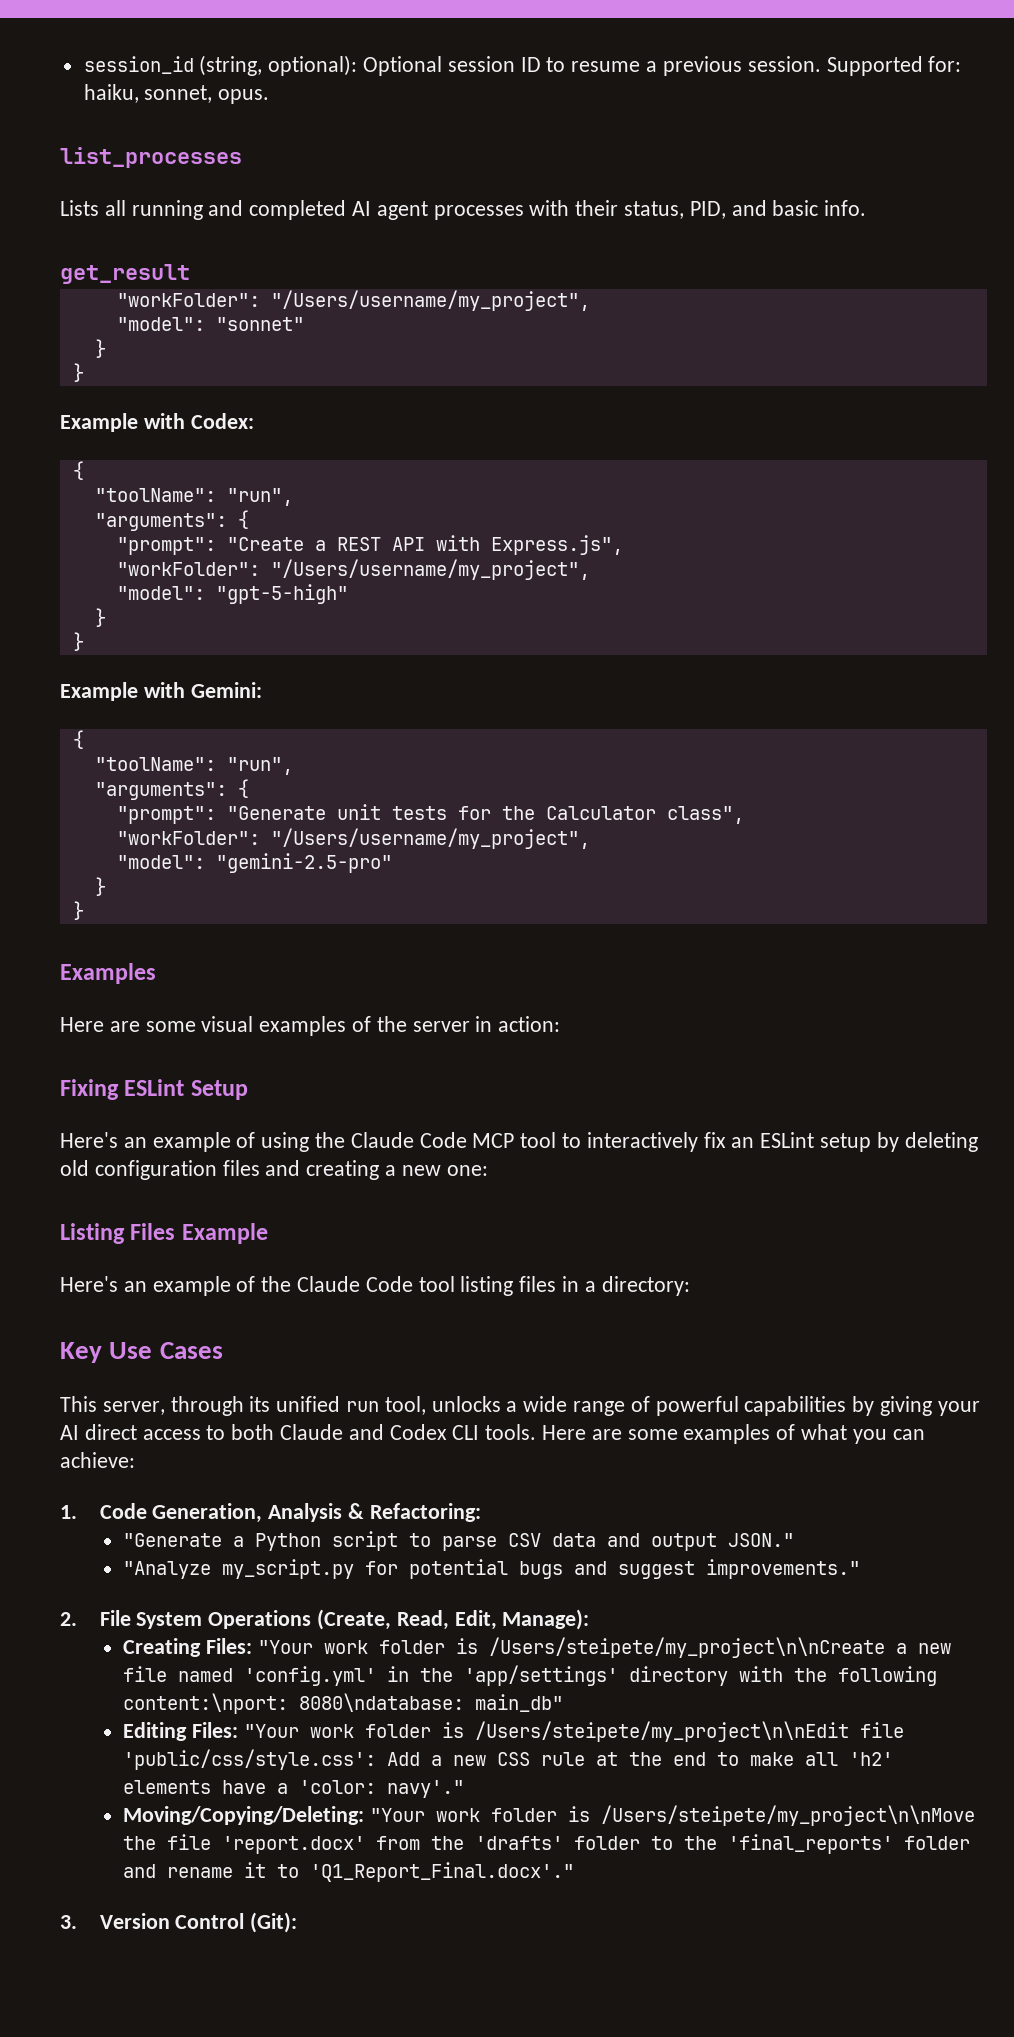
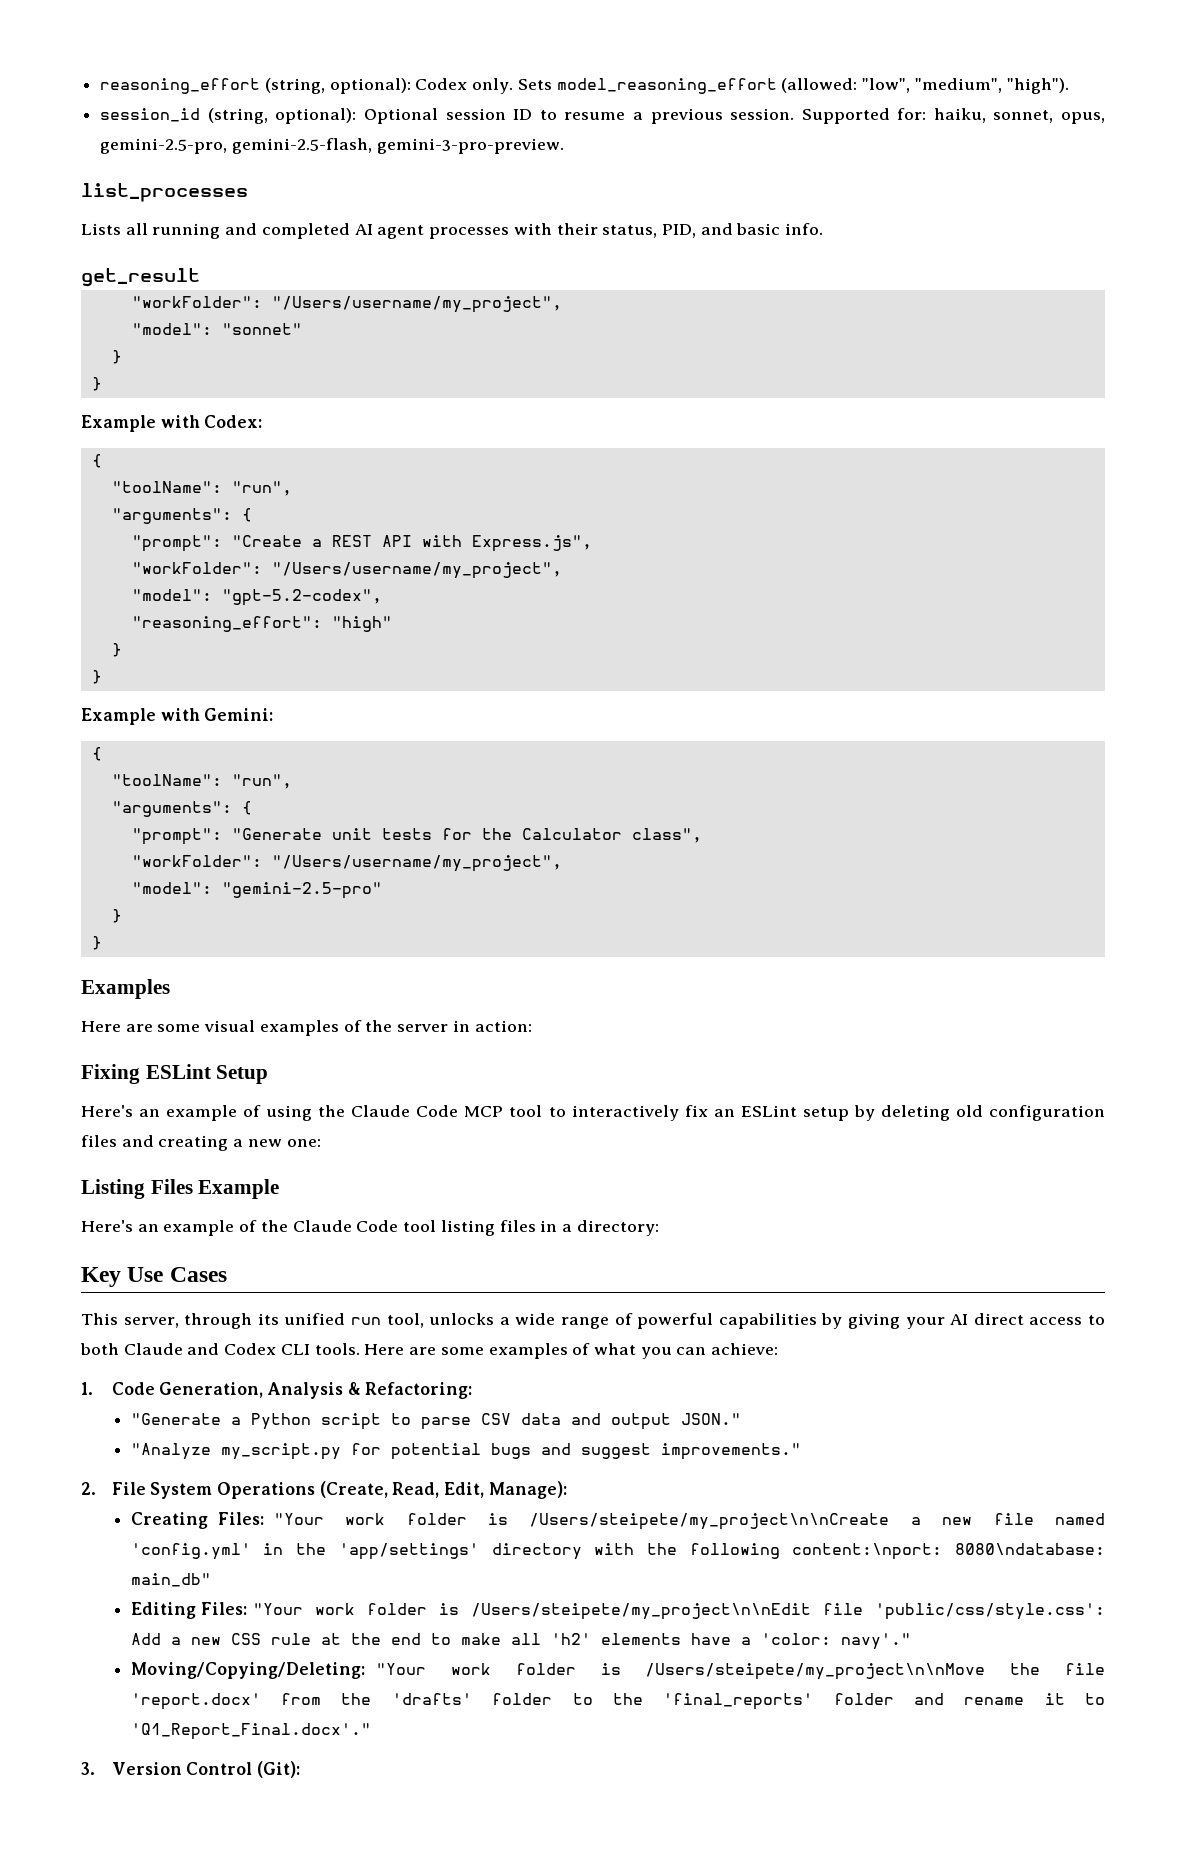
(83, 65) none -> [100,78,1069,94] reasoning_effort (string, optional): Codex only. Sets model_reasoning_effort (allowed: "low", "medium", "high"). //
[218,89,270,104] opus. -> [1061,112,1106,124] [100,138,564,154] opus, gemini-2.5-pro, gemini-2.5-flash, gemini-3-pro-preview.
[215,584,348,604] "gpt-5-high" -> [221,589,382,606] [131,616,392,632] "gpt-5.2-codex", // "reasoning_effort": "high"

